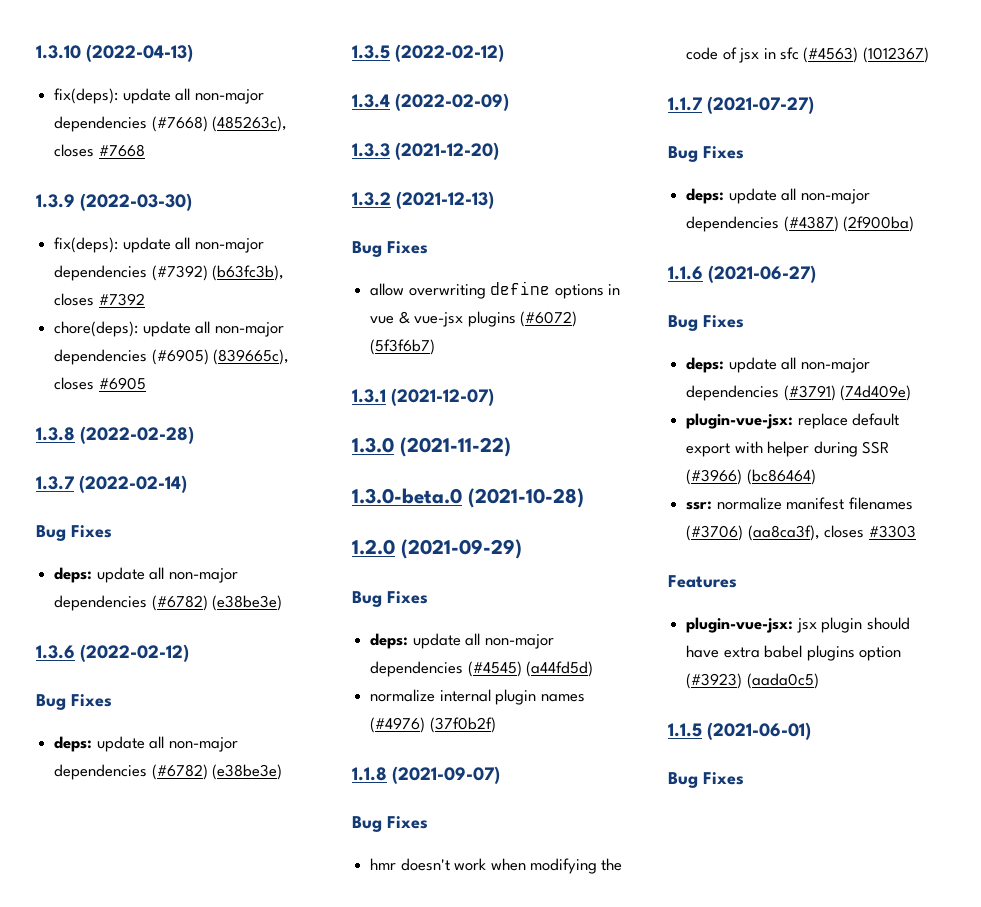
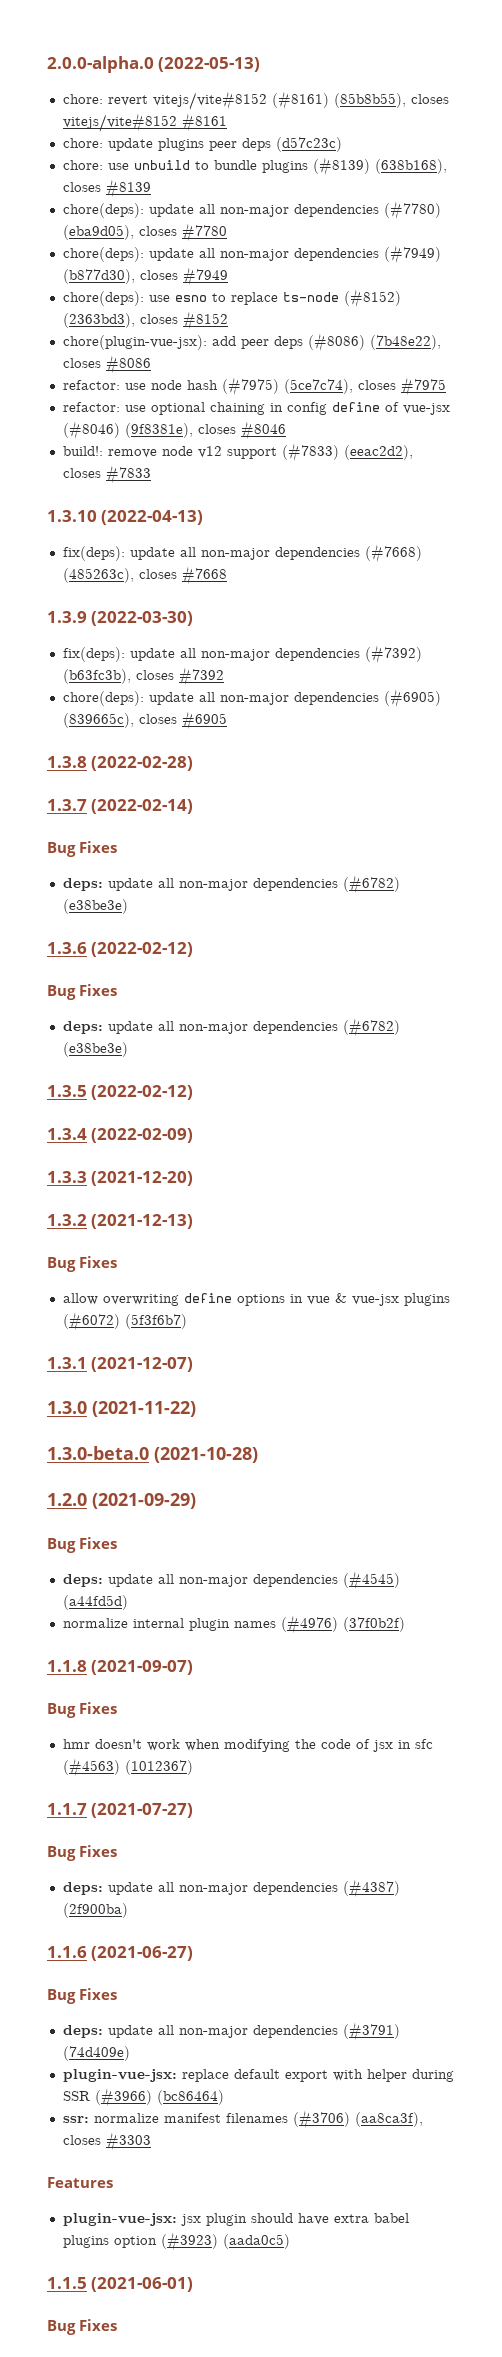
(36, 52) none -> [47,56,261,73] [62,91,449,110] [62,113,227,132] [62,137,342,152] [62,157,447,176] [62,179,151,198] [62,201,441,220] [62,223,227,242] [62,245,441,264] [62,267,228,286] [62,289,401,308] [62,311,228,330] [62,333,441,352] [62,355,151,374] [62,377,446,396] [62,402,450,415] [62,421,286,440] [62,443,413,462] [62,465,151,484] 2.0.0-alpha.0 (2022-05-13) // chore: revert vitejs/vite#8152 (#8161) (85b8b55), closes vitejs/vite#8152 #8161 // chore: update plugins peer deps (d57c23c) // chore: use unbuild to bundle plugins (#8139) (638b168), closes #8139 // chore(deps): update all non-major dependencies (#7780) (eba9d05), closes #7780 // chore(deps): update all non-major dependencies (#7949) (b877d30), closes #7949 // chore(deps): use esno to replace ts-node (#8152) (2363bd3), closes #8152 // chore(plugin-vue-jsx): add peer deps (#8086) (7b48e22), closes #8086 // refactor: use node hash (#7975) (5ce7c74), closes #7975 // refactor: use optional chaining in config define of vue-jsx (#8046) (9f8381e), closes #8046 // build!: remove node v12 support (#7833) (eeac2d2), closes #7833 //

